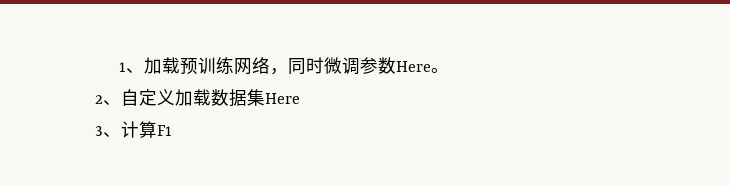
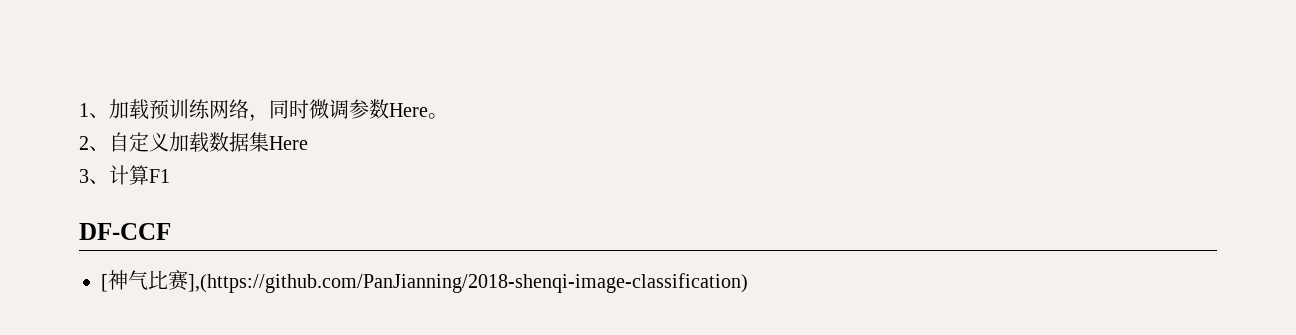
(172, 130) none -> [79,223,171,240] [101,270,748,293] // DF-CCF // [神气比赛],(https://github.com/PanJianning/2018-shenqi-image-classification)

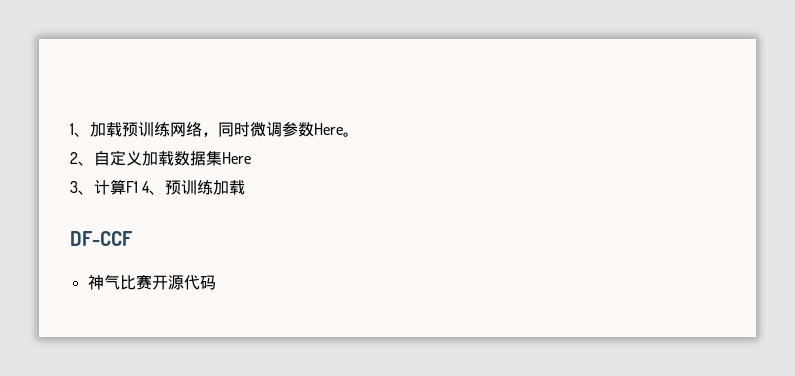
(170, 176) none -> [142,180,246,195] 4、预训练加载
[101,274,108,292] [ -> (133, 238) none
[188,273,748,293] ],(https://github.com/PanJianning/2018-shenqi-image-classification) -> [151,275,216,290] 开源代码

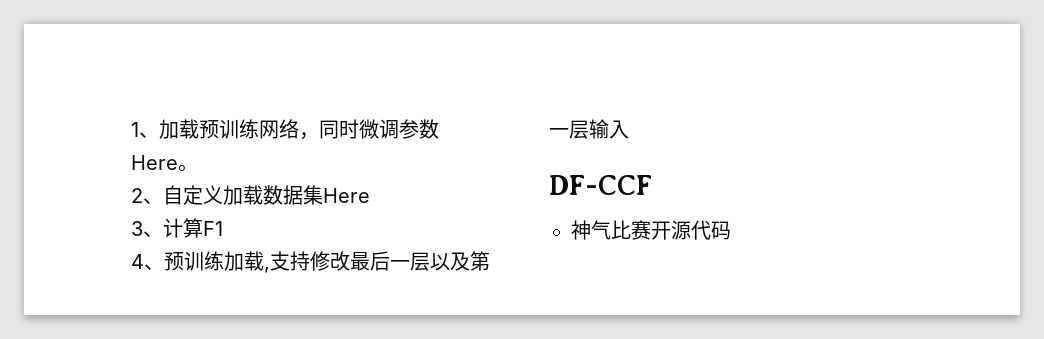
(138, 187) none -> (223, 228) //
(246, 187) none -> [264,251,490,273] [549,119,629,139] ,支持修改最后一层以及第一层输入

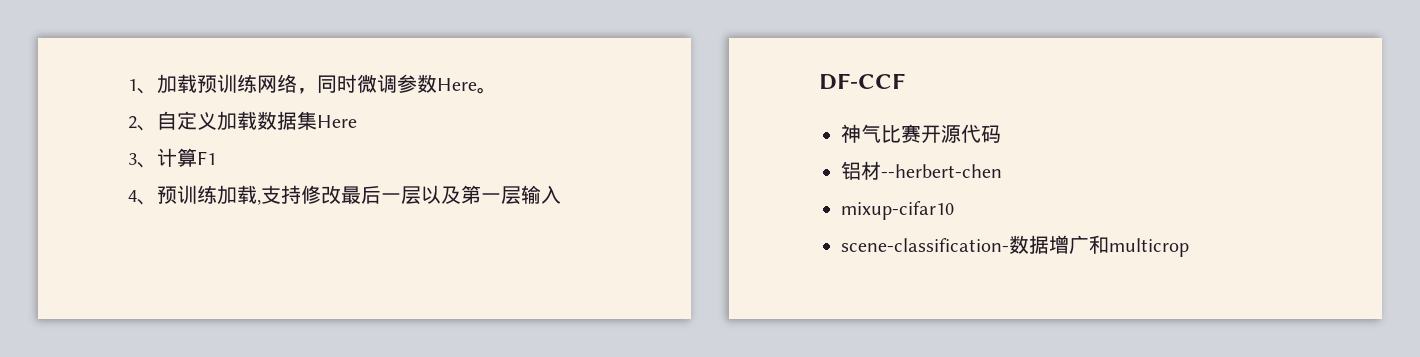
(731, 230) none -> [841,161,1002,180] [841,201,954,220] [841,235,1189,257] // 铝材--herbert-chen // mixup-cifar10 // scene-classification-数据增广和multicrop

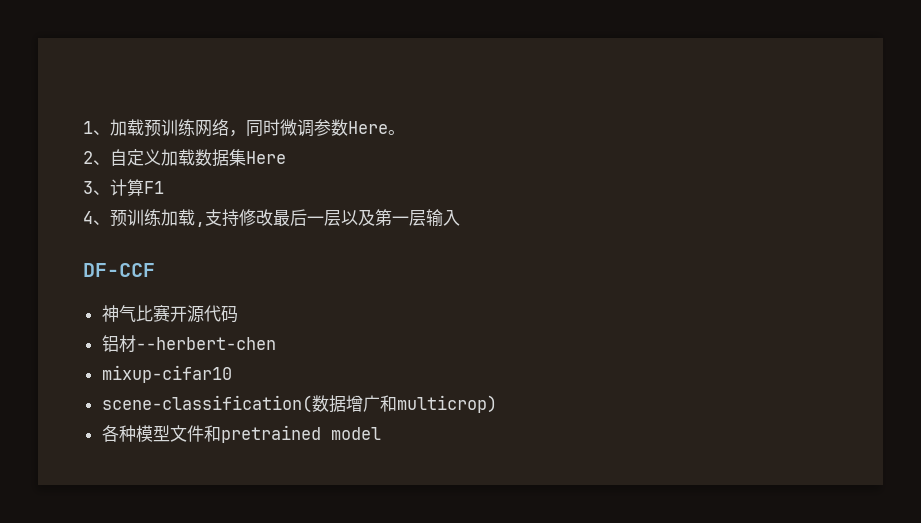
[841,238,1009,252] scene-classification- -> [101,395,312,413] scene-classification(
[1109,238,1189,257] multicrop -> [396,395,497,413] [101,425,381,443] multicrop) // 各种模型文件和pretrained model

